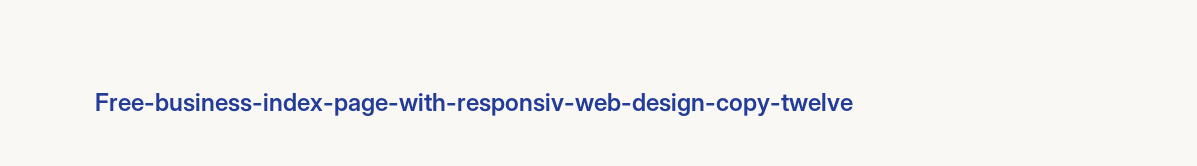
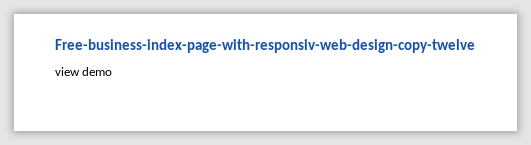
(853, 104) none -> [55,67,113,76] // view demo

